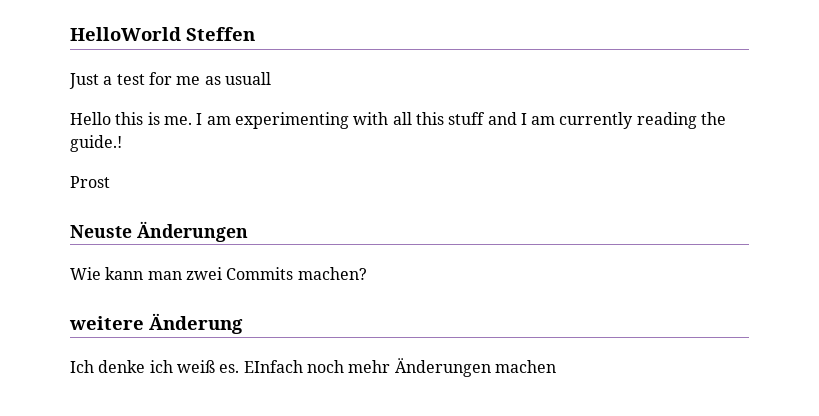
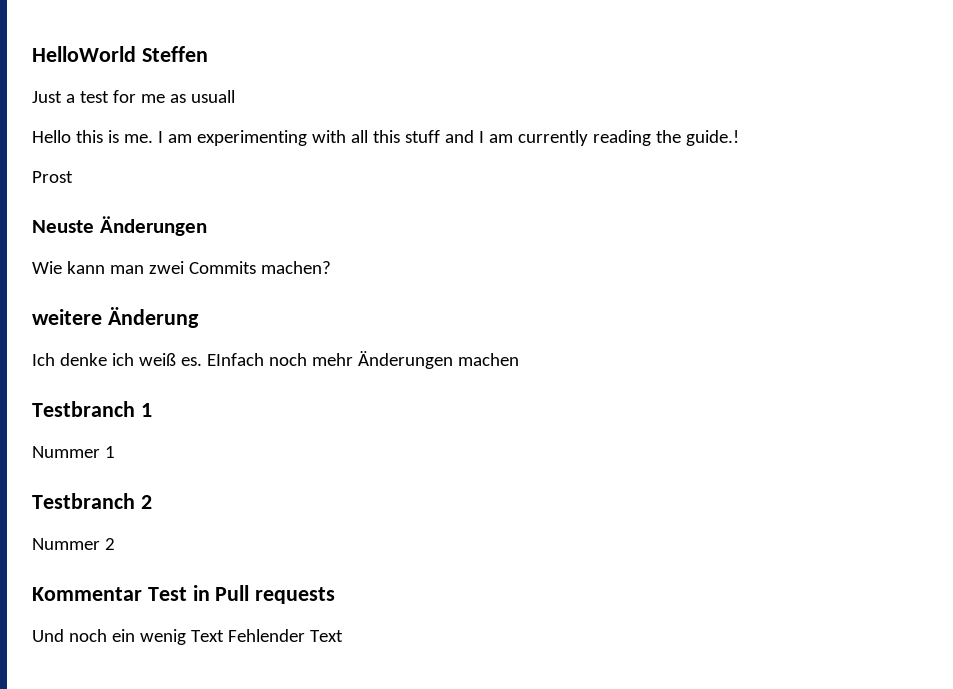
(556, 366) none -> [32,401,152,417] [32,446,115,458] [32,493,152,509] [32,538,115,550] [32,585,336,604] [32,629,343,645] // Testbranch 1 // Nummer 1 // Testbranch 2 // Nummer 2 // Kommentar Test in Pull requests // Und noch ein wenig Text Fehlender Text

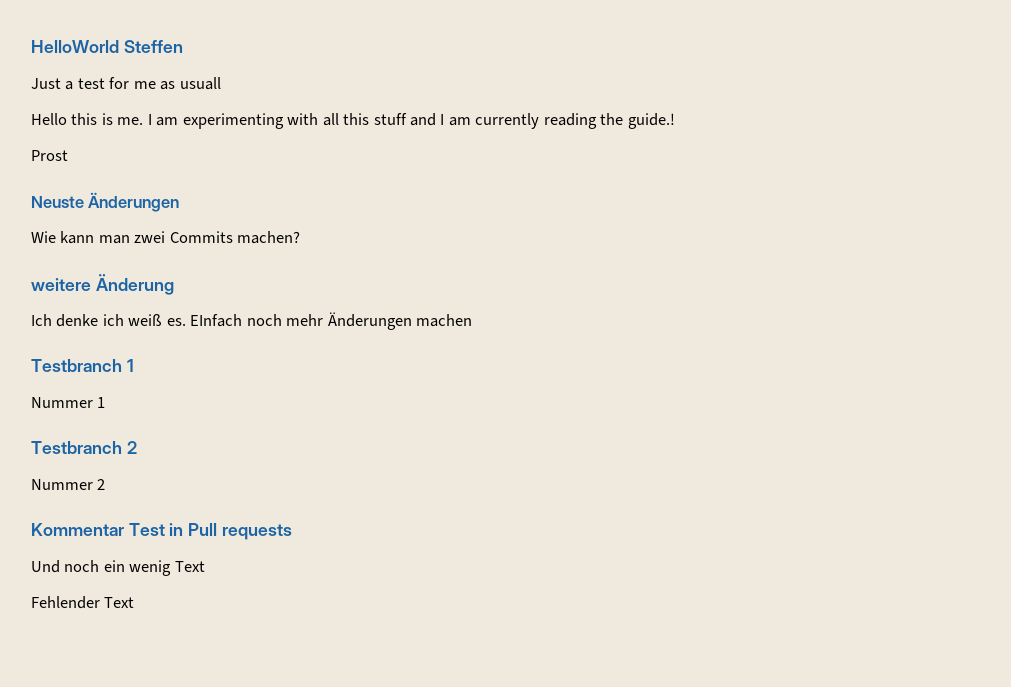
(224, 636) none -> (205, 566) //

